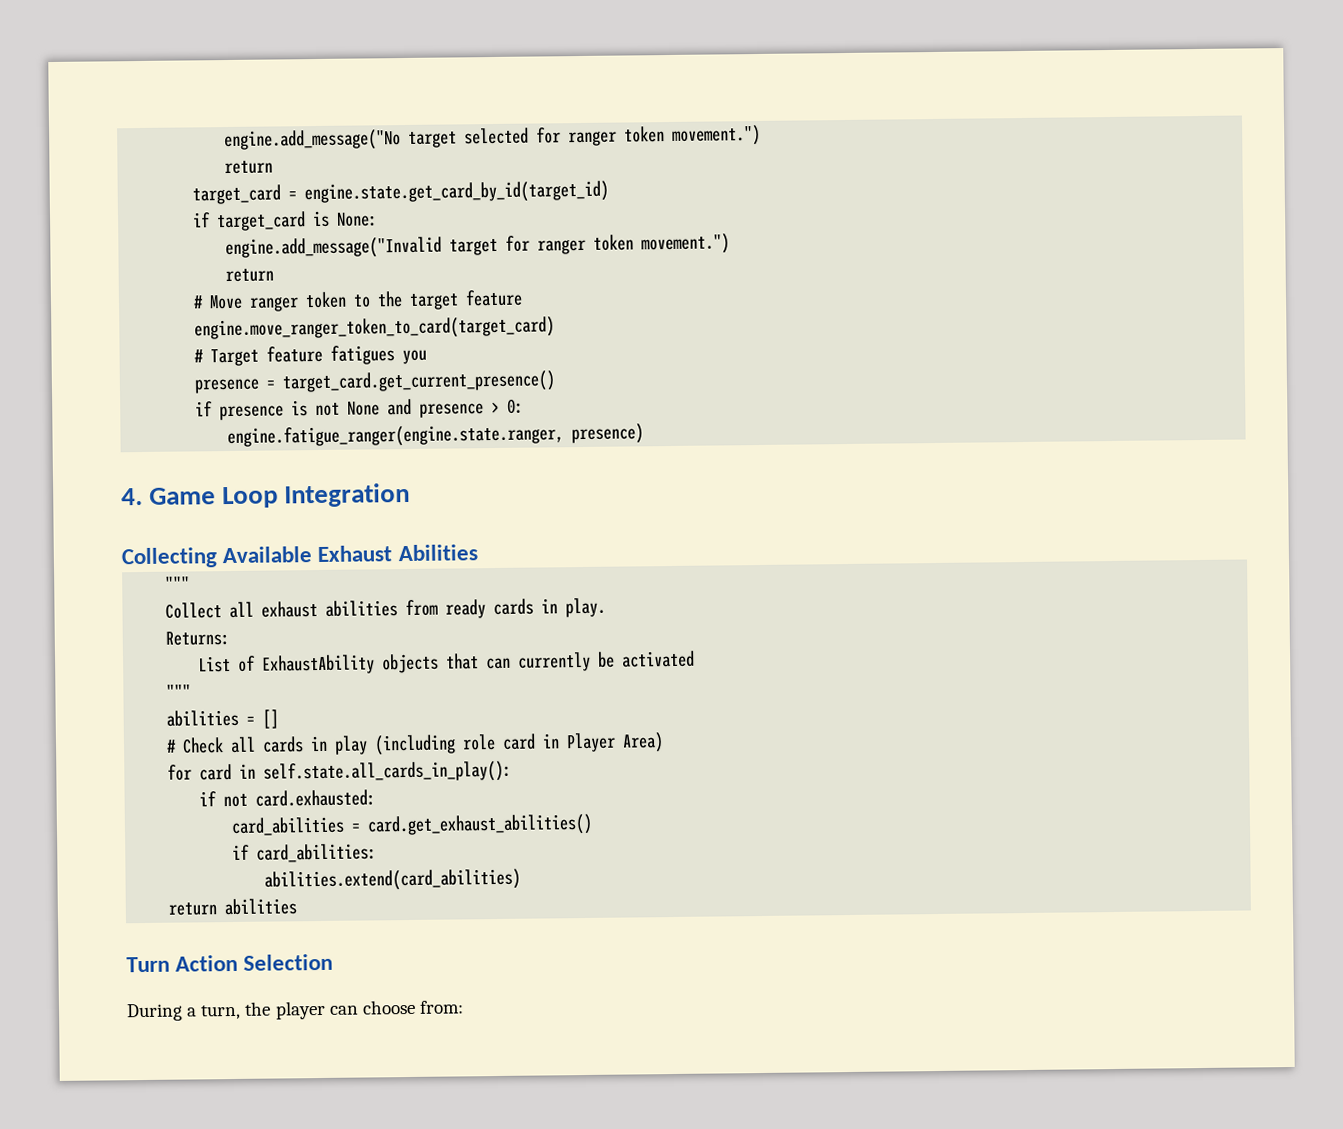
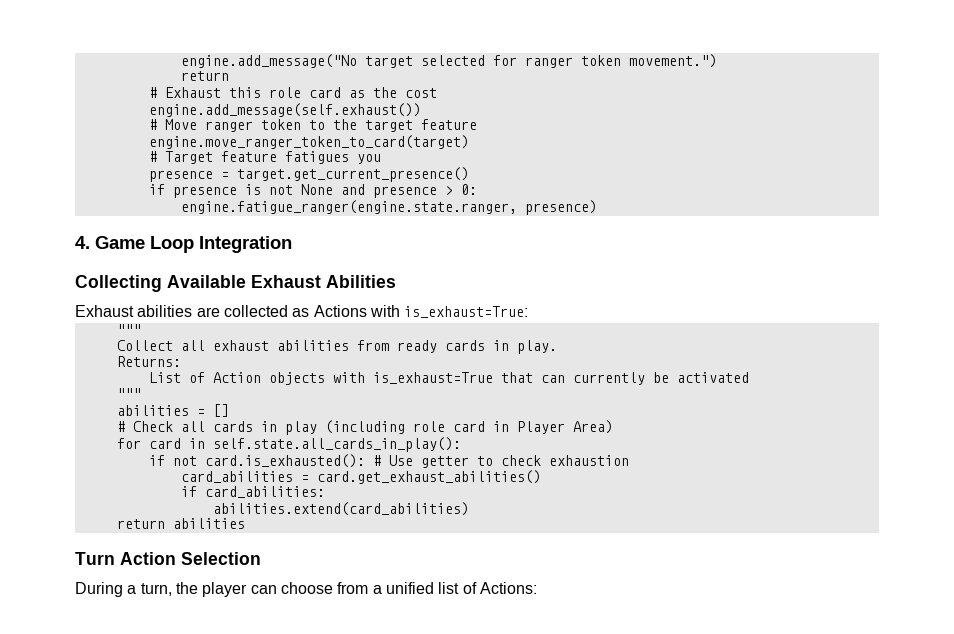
[192,180,610,205] [192,210,379,232] [225,233,731,260] [225,268,275,283] target_card = engine.state.get_card_by_id(target_id) // if target_card is None: // engine.add_message("Invalid target for ranger token movement.") // return -> [148,87,437,98] [148,103,421,117] # Exhaust this role card as the cost // engine.add_message(self.exhaust())
[194,316,556,341] engine.move_ranger_token_to_card(target_card) -> [148,135,469,149] engine.move_ranger_token_to_card(target)
[282,370,557,394] target_card.get_current_presence() -> [236,167,469,182] target.get_current_presence()
(478, 553) none -> [75,305,529,318] // Exhaust abilities are collected as Actions with is_exhaust=True:
[262,653,440,675] ExhaustAbility objects -> [212,372,493,385] Action objects with is_exhaust=True
[255,789,377,807] card.exhausted: -> [204,454,629,468] card.is_exhausted(): # Use getter to check exhaustion
[418,1000,464,1014] from: -> [337,582,537,594] from a unified list of Actions:

